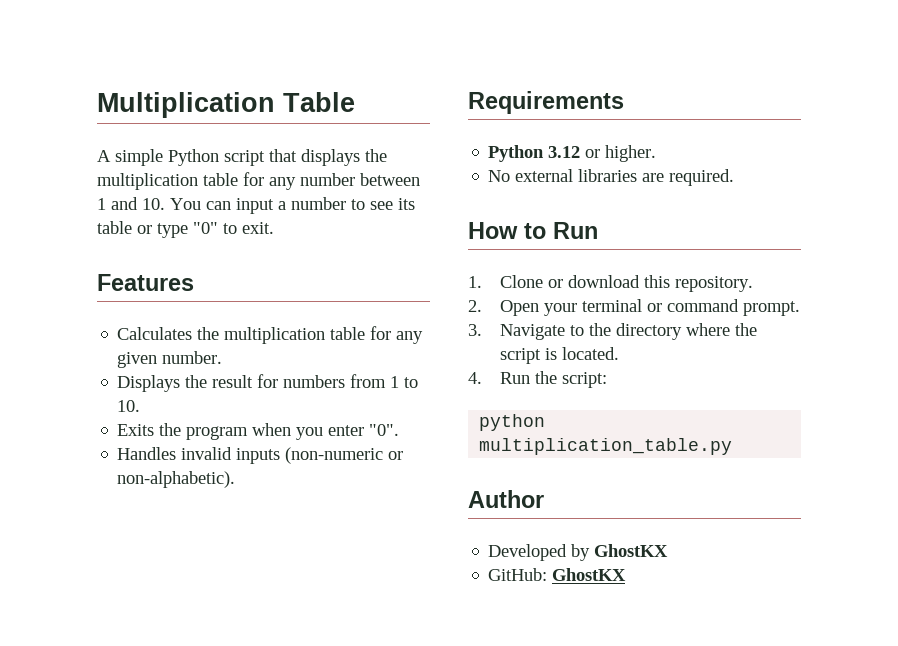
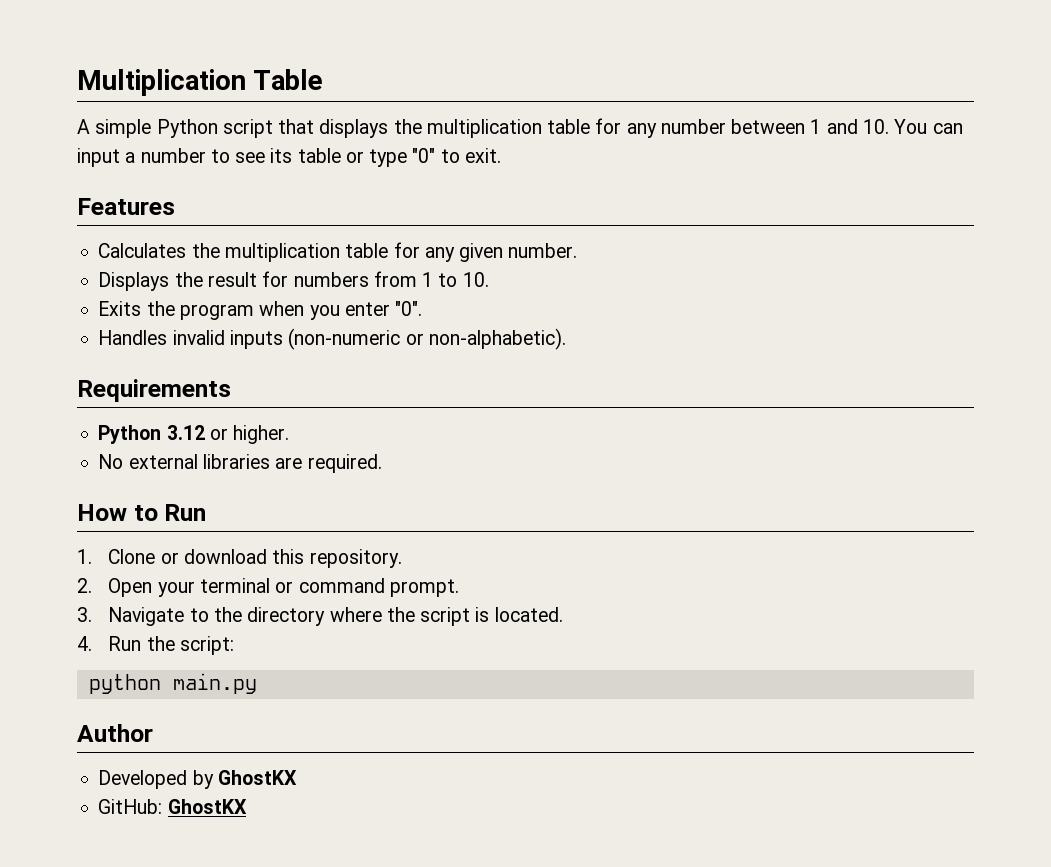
[479,438,733,455] multiplication_table.py -> [172,673,257,694] main.py

